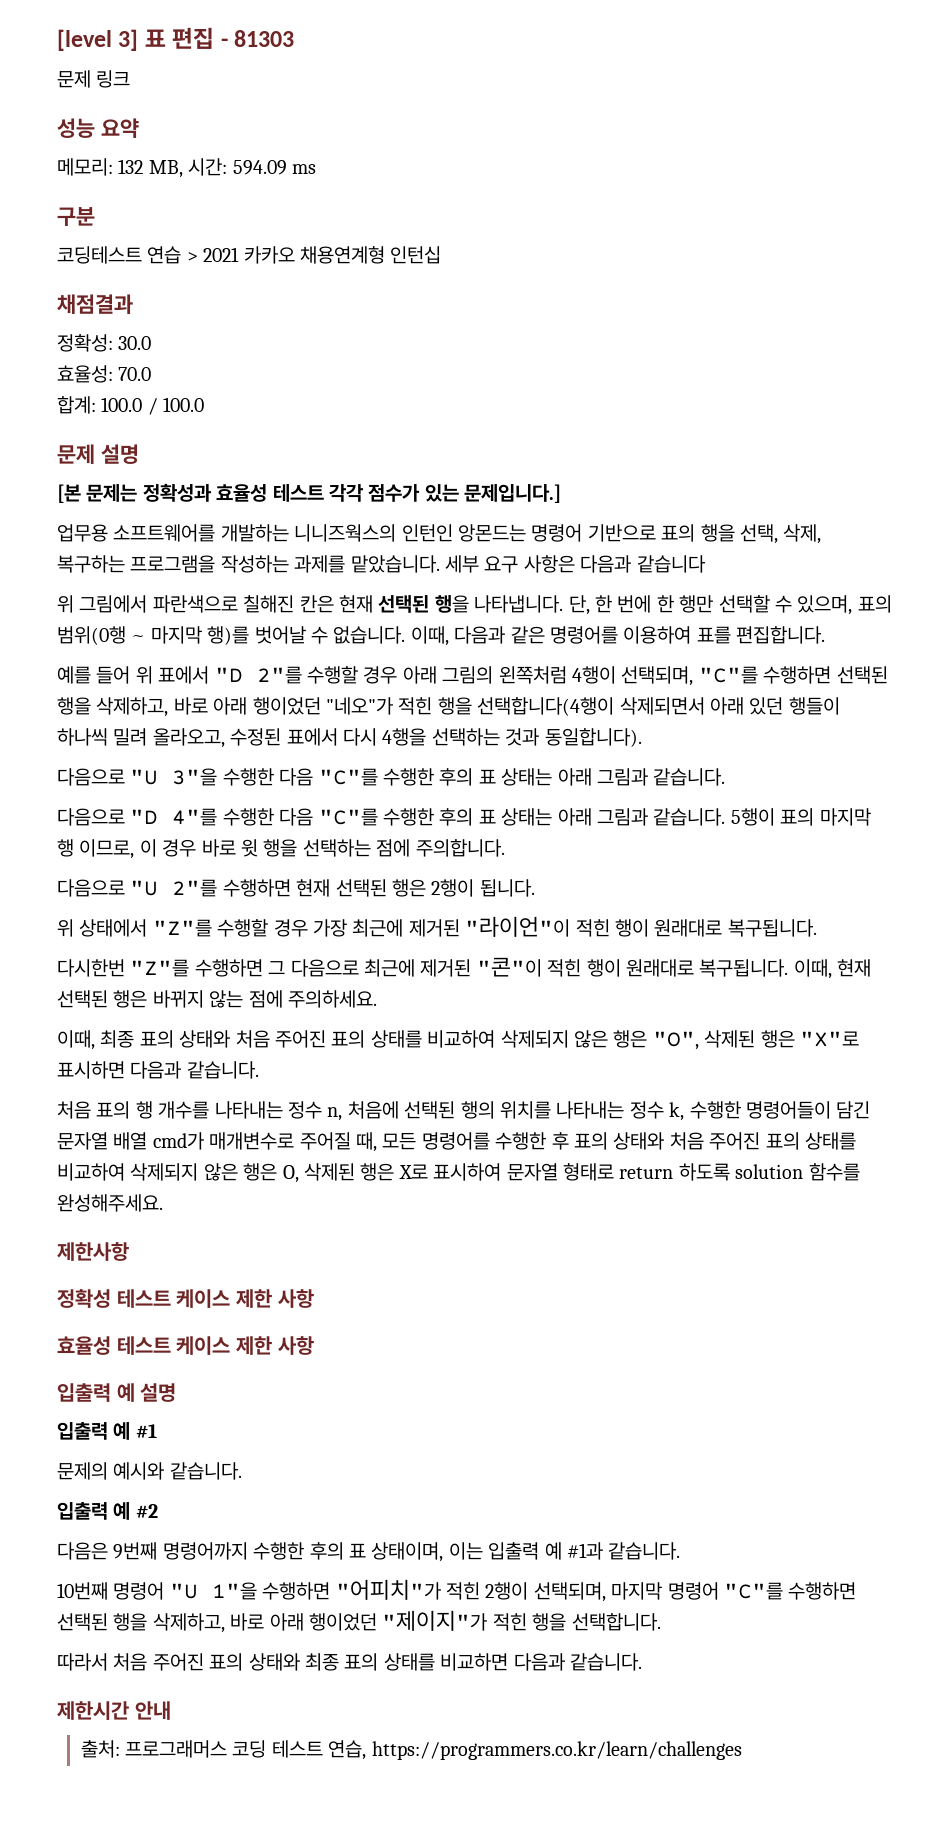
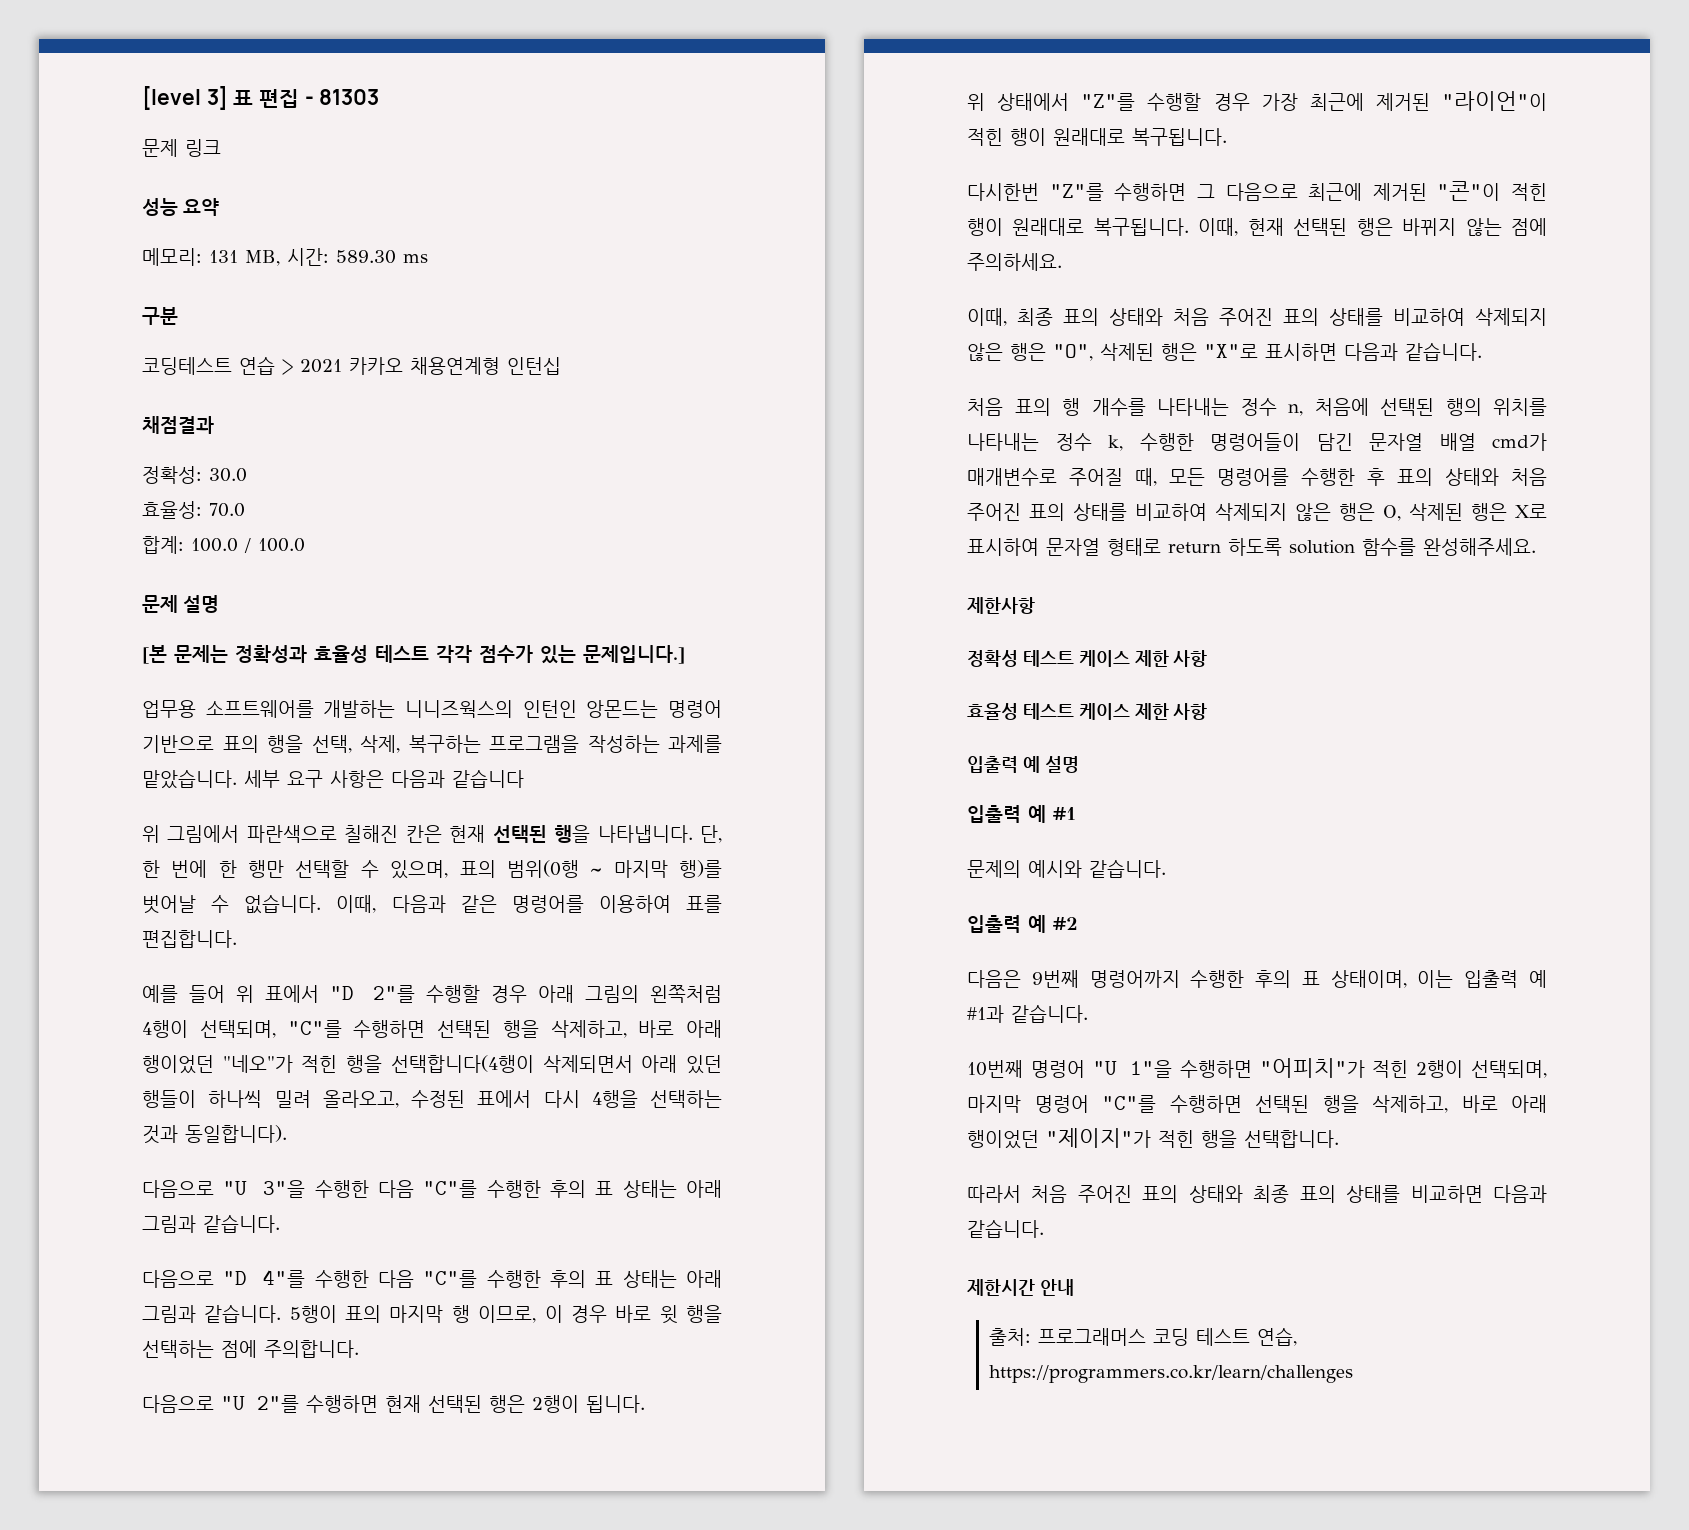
[118,159,144,174] 132 -> [209,250,238,263] 131
[232,160,287,175] 594.09 -> [336,250,396,264] 589.30

